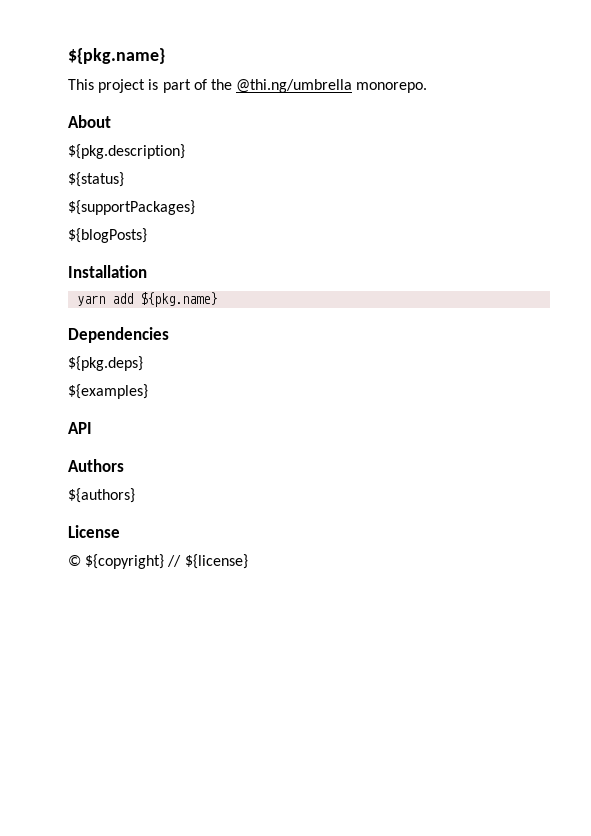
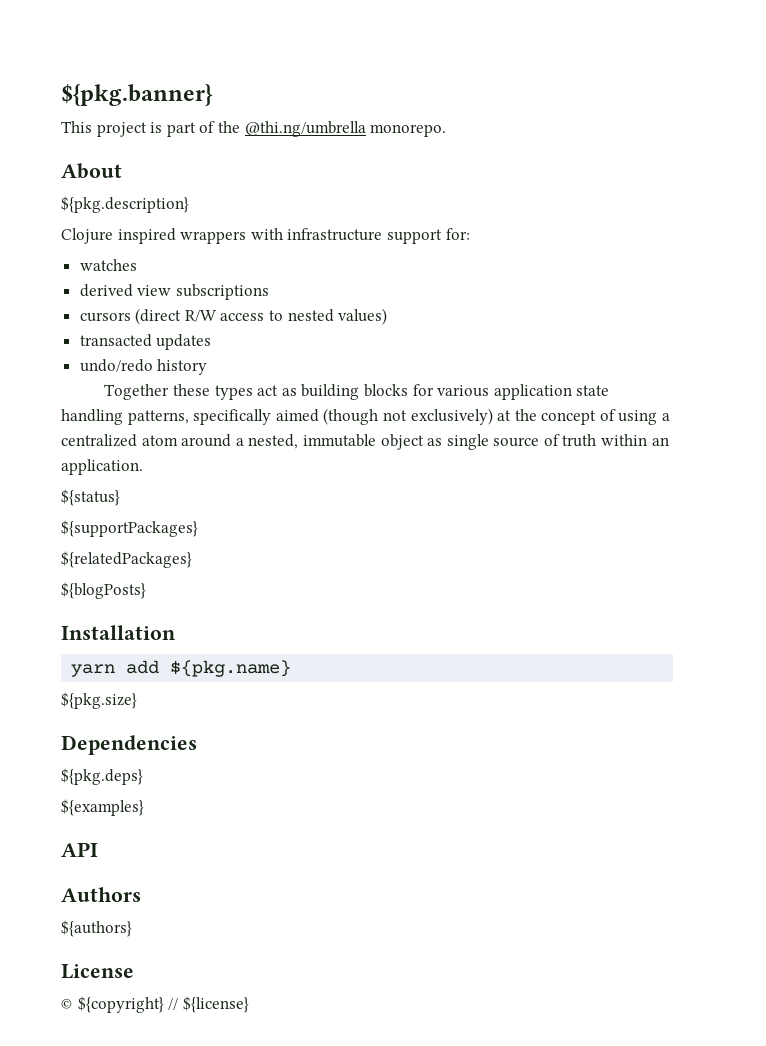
[68,48,165,64] ${pkg.name} -> [61,83,213,106] ${pkg.banner}
(185, 151) none -> [61,228,470,244] [79,259,137,271] [79,284,269,300] [79,308,388,325] [79,334,212,350] [79,359,208,375] [104,384,610,400] [61,408,671,425] [61,434,669,450] [61,459,143,475] // Clojure inspired wrappers with infrastructure support for: // watches // derived view subscriptions // cursors (direct R/W access to nested values) // transacted updates // undo/redo history // Together these types act as building blocks for various application state handling patterns, specifically aimed (though not exclusively) at the concept of using a centralized atom around a nested, immutable object as single source of truth within an application.
(195, 207) none -> [61,551,192,568] // ${relatedPackages}
(218, 299) none -> [61,692,137,709] // ${pkg.size}

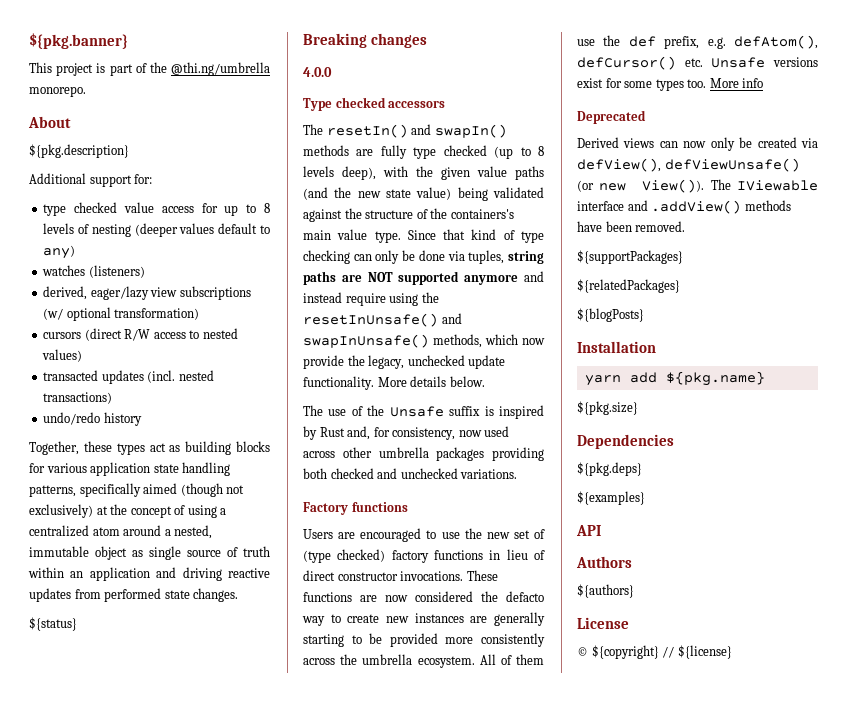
[61,228,470,244] [79,259,137,271] [79,284,133,297] Clojure inspired wrappers with infrastructure support for: // watches // derived -> [29,173,153,187] [43,202,270,216] [43,223,270,237] [43,245,76,259] [42,265,145,278] [43,286,149,300] Additional support for: // type checked value access for up to 8 levels of nesting (deeper values default to any) // watches (listeners) // derived, eager/lazy
(269, 292) none -> [43,307,200,321] (w/ optional transformation)
(212, 342) none -> [147,370,214,383] [43,392,113,404] (incl. nested transactions)
[104,384,170,400] Together -> [29,441,79,455] Together,
[61,459,143,475] [61,489,120,506] application. // ${status} -> [89,567,270,581] [29,588,239,602] [29,617,77,631] [303,33,427,48] [303,67,332,77] [303,97,446,111] [303,124,507,138] [303,145,544,159] [303,166,544,180] [303,187,544,201] [303,208,514,222] [303,229,544,243] [303,250,544,264] [303,271,544,285] [303,292,439,306] [303,313,462,327] [303,334,545,348] [303,355,506,369] [303,376,485,390] [303,405,544,419] [303,426,510,440] [303,447,544,461] [303,468,518,479] [303,502,408,515] [303,528,545,542] [303,549,545,563] [303,570,498,581] [303,591,544,602] [302,612,545,626] [303,633,545,647] [303,654,544,668] [577,35,818,49] [577,56,818,70] [577,78,764,91] [577,110,646,124] [577,137,818,151] [577,158,800,172] [577,179,818,193] [577,200,791,214] [577,221,686,232] application and driving reactive updates from performed state changes. // ${status} // Breaking changes // 4.0.0 // Type checked accessors // The resetIn() and swapIn() methods are fully type checked (up to 8 levels deep), with the given value paths (and the new state value) being validated against the structure of the containers's main value type. Since that kind of type checking can only be done via tuples, string paths are NOT supported anymore and instead require using the resetInUnsafe() and swapInUnsafe() methods, which now provide the legacy, unchecked update functionality. More details below. // The use of the Unsafe suffix is inspired by Rust and, for consistency, now used across other umbrella packages providing both checked and unchecked variations. // Factory functions // Users are encouraged to use the new set of (type checked) factory functions in lieu of direct constructor invocations. These functions are now considered the defacto way to create new instances are generally starting to be provided more consistently across the umbrella ecosystem. All of them use the def prefix, e.g. defAtom(), defCursor() etc. Unsafe versions exist for some types too. More info // Deprecated // Derived views can now only be created via defView(), defViewUnsafe() (or new View()). The IViewable interface and .addView() methods have been removed.

